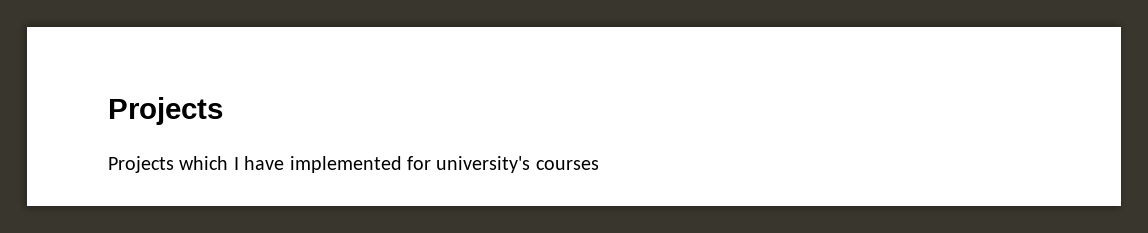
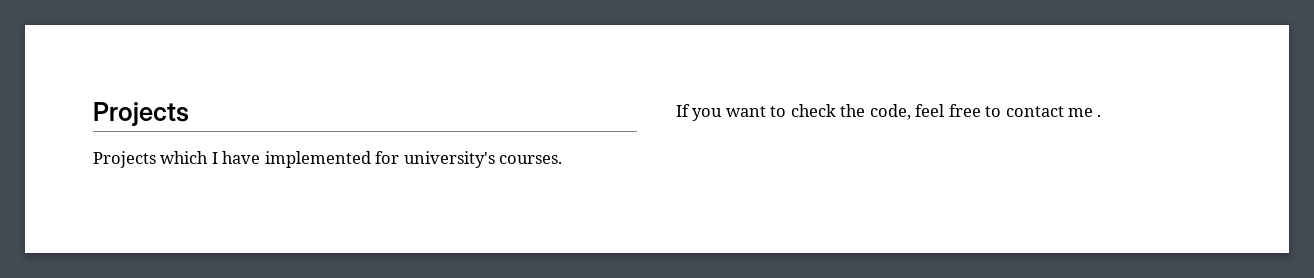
[535,160,599,170] courses -> [499,155,563,164] [676,104,1102,121] courses. // If you want to check the code, feel free to contact me .

